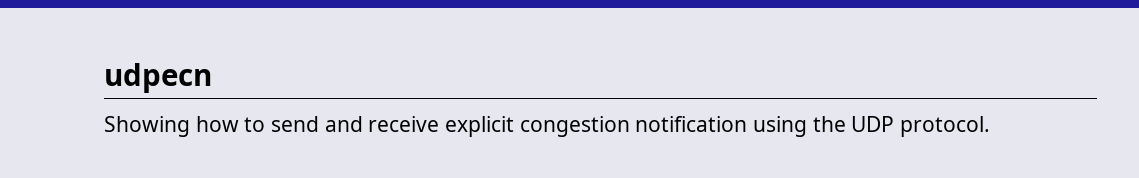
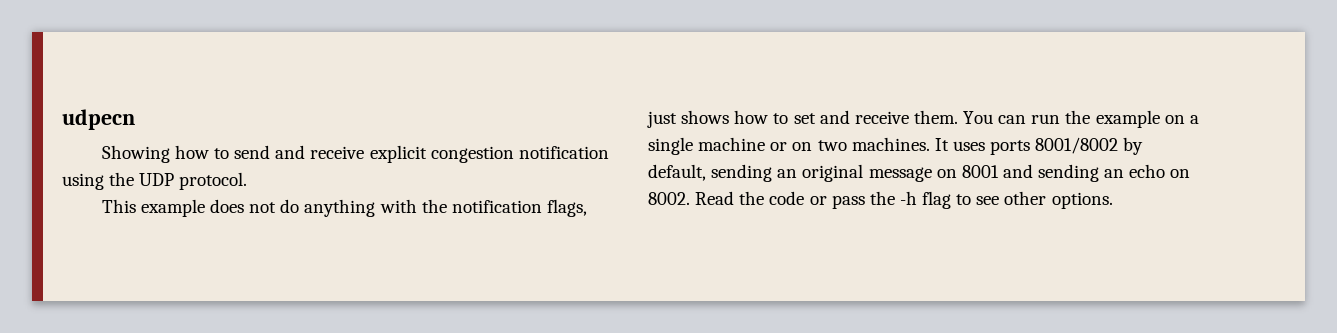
(991, 126) none -> [101,199,587,217] [647,110,1199,128] [648,137,1144,155] [648,164,1191,182] [648,191,1113,209] // This example does not do anything with the notification flags, just shows how to set and receive them. You can run the example on a single machine or on two machines. It uses ports 8001/8002 by default, sending an original message on 8001 and sending an echo on 8002. Read the code or pass the -h flag to see other options.

